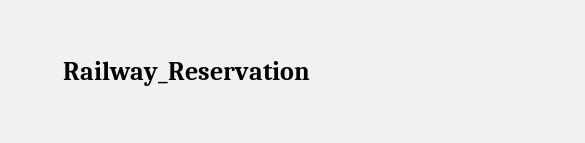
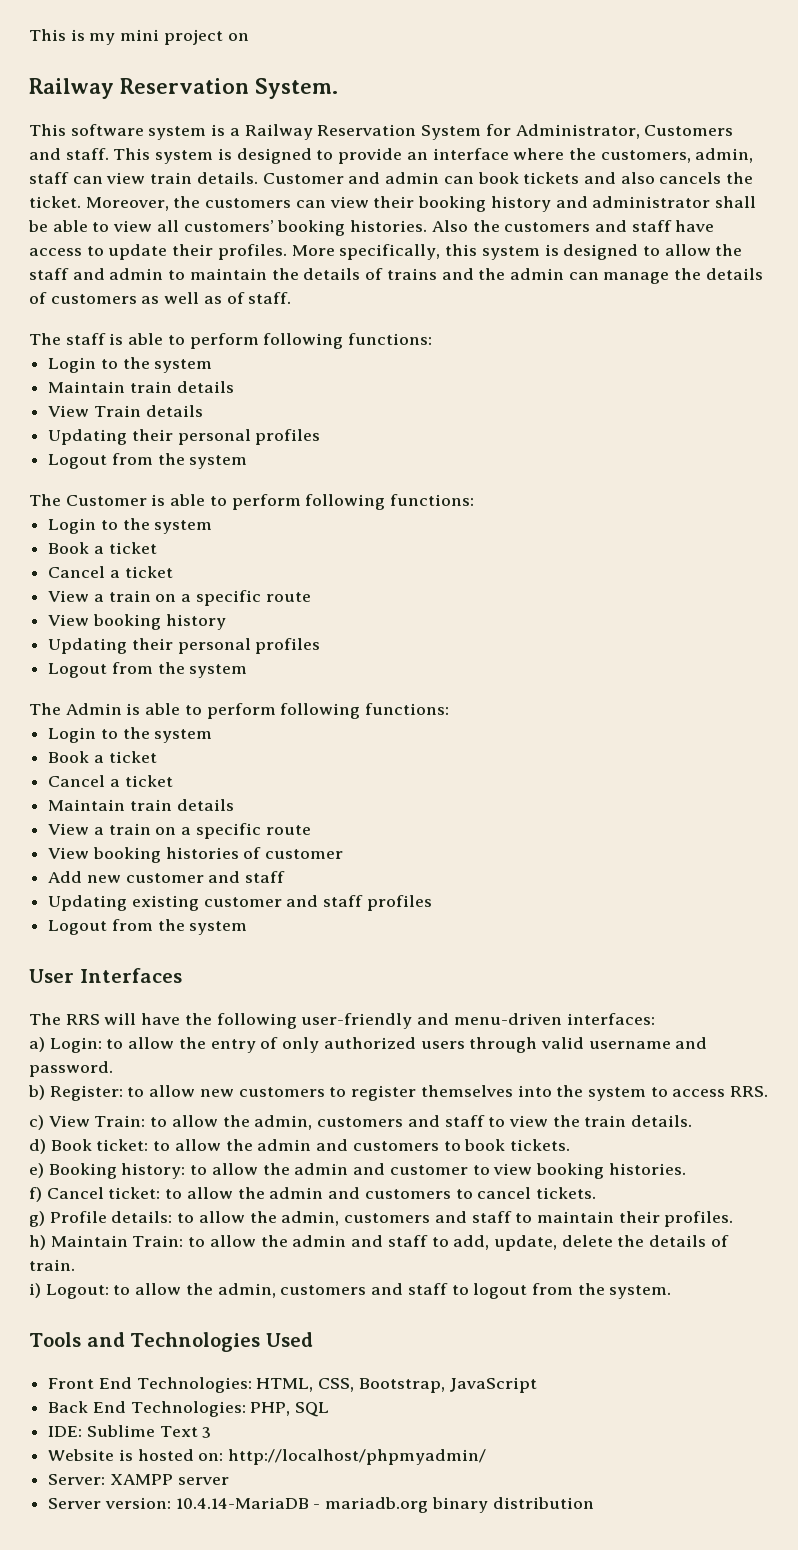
[63,61,310,86] Railway_Reservation -> [29,29,249,45] [29,78,338,99] [29,124,734,140] [29,148,754,164] [29,172,754,184] [29,196,756,212] [28,220,715,236] [29,244,743,260] [29,268,763,284] [29,292,292,304] [29,333,433,349] [48,357,213,373] [48,381,234,393] [48,405,203,417] [48,429,321,445] [48,453,248,469] [29,494,475,510] [48,518,213,534] [48,542,157,554] [48,566,173,578] [48,590,311,606] [48,614,226,630] [48,638,321,654] [48,662,248,678] [29,703,450,719] [48,727,213,743] [48,751,157,763] [48,775,173,787] [48,799,234,811] [48,823,311,839] [48,847,344,863] [48,871,286,883] [48,895,432,911] [48,919,248,935] [29,968,182,983] [29,1013,655,1029] [29,1037,708,1053] [29,1061,113,1077] [28,1085,769,1101] [29,1115,693,1130] [29,1139,570,1154] [29,1163,686,1179] [29,1187,596,1202] [29,1211,734,1227] [29,1235,729,1251] [29,1259,75,1271] [29,1283,672,1299] [29,1332,313,1352] [48,1377,537,1393] [48,1401,330,1417] [48,1425,212,1438] [48,1449,487,1465] [48,1474,229,1485] [48,1497,594,1513] This is my mini project on // Railway Reservation System. // This software system is a Railway Reservation System for Administrator, Customers and staff. This system is designed to provide an interface where the customers, admin, staff can view train details. Customer and admin can book tickets and also cancels the ticket. Moreover, the customers can view their booking history and administrator shall be able to view all customers’ booking histories. Also the customers and staff have access to update their profiles. More specifically, this system is designed to allow the staff and admin to maintain the details of trains and the admin can manage the details of customers as well as of staff. // The staff is able to perform following functions: // Login to the system // Maintain train details // View Train details // Updating their personal profiles // Logout from the system // The Customer is able to perform following functions: // Login to the system // Book a ticket // Cancel a ticket // View a train on a specific route // View booking history // Updating their personal profiles // Logout from the system // The Admin is able to perform following functions: // Login to the system // Book a ticket // Cancel a ticket // Maintain train details // View a train on a specific route // View booking histories of customer // Add new customer and staff // Updating existing customer and staff profiles // Logout from the system // User Interfaces // The RRS will have the following user-friendly and menu-driven interfaces: // a) Login: to allow the entry of only authorized users through valid username and password. // b) Register: to allow new customers to register themselves into the system to access RRS. // c) View Train: to allow the admin, customers and staff to view the train details. // d) Book ticket: to allow the admin and customers to book tickets. // e) Booking history: to allow the admin and customer to view booking histories. // f) Cancel ticket: to allow the admin and customers to cancel tickets. // g) Profile details: to allow the admin, customers and staff to maintain their profiles. // h) Maintain Train: to allow the admin and staff to add, update, delete the details of train. // i) Logout: to allow the admin, customers and staff to logout from the system. // Tools and Technologies Used // Front End Technologies: HTML, CSS, Bootstrap, JavaScript // Back End Technologies: PHP, SQL // IDE: Sublime Text 3 // Website is hosted on: http://localhost/phpmyadmin/ // Server: XAMPP server // Server version: 10.4.14-MariaDB - mariadb.org binary distribution

